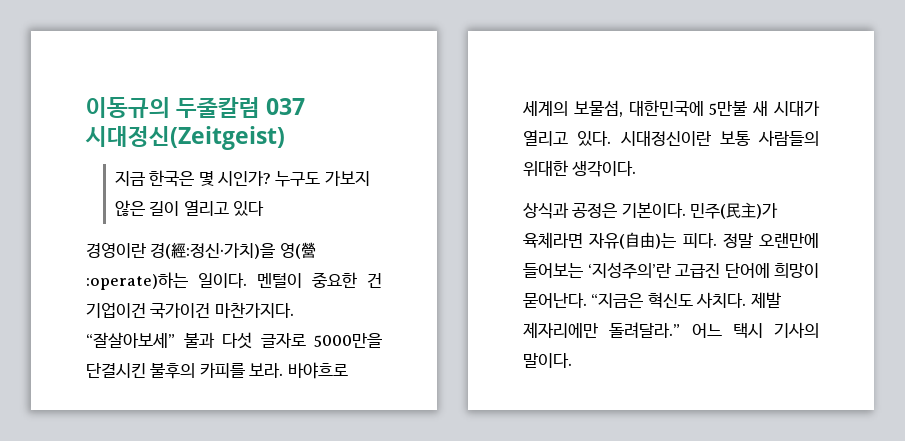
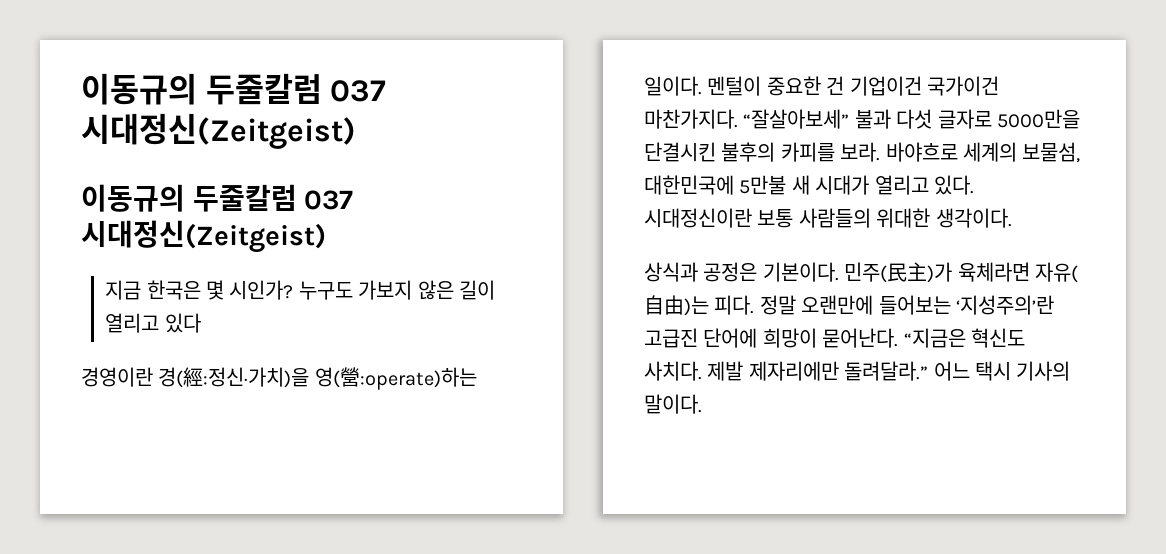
[86,97,306,118] [85,126,285,150] 이동규의 두줄칼럼 037 시대정신(Zeitgeist) -> [81,73,387,105] [81,113,356,149] [81,184,354,212] [81,220,326,253] 이동규의 두줄칼럼 037 시대정신(Zeitgeist) // 이동규의 두줄칼럼 037 시대정신(Zeitgeist)

